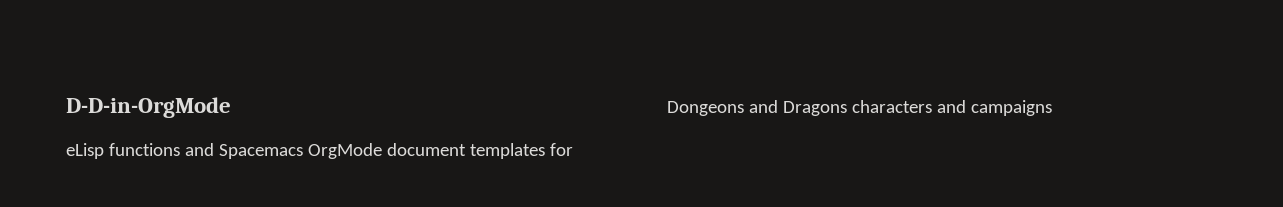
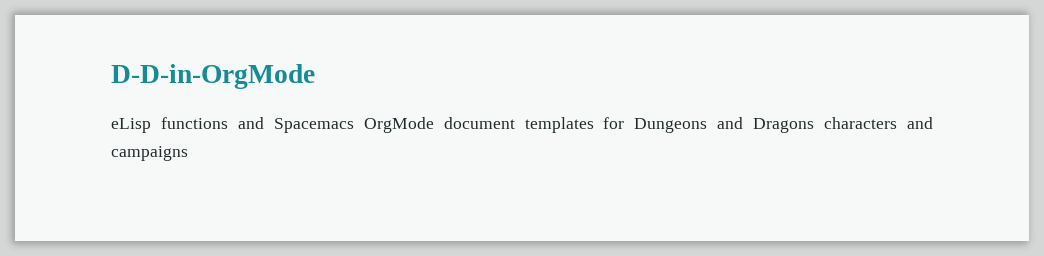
[667,101,744,116] Dongeons -> [634,118,708,133] Dungeons

